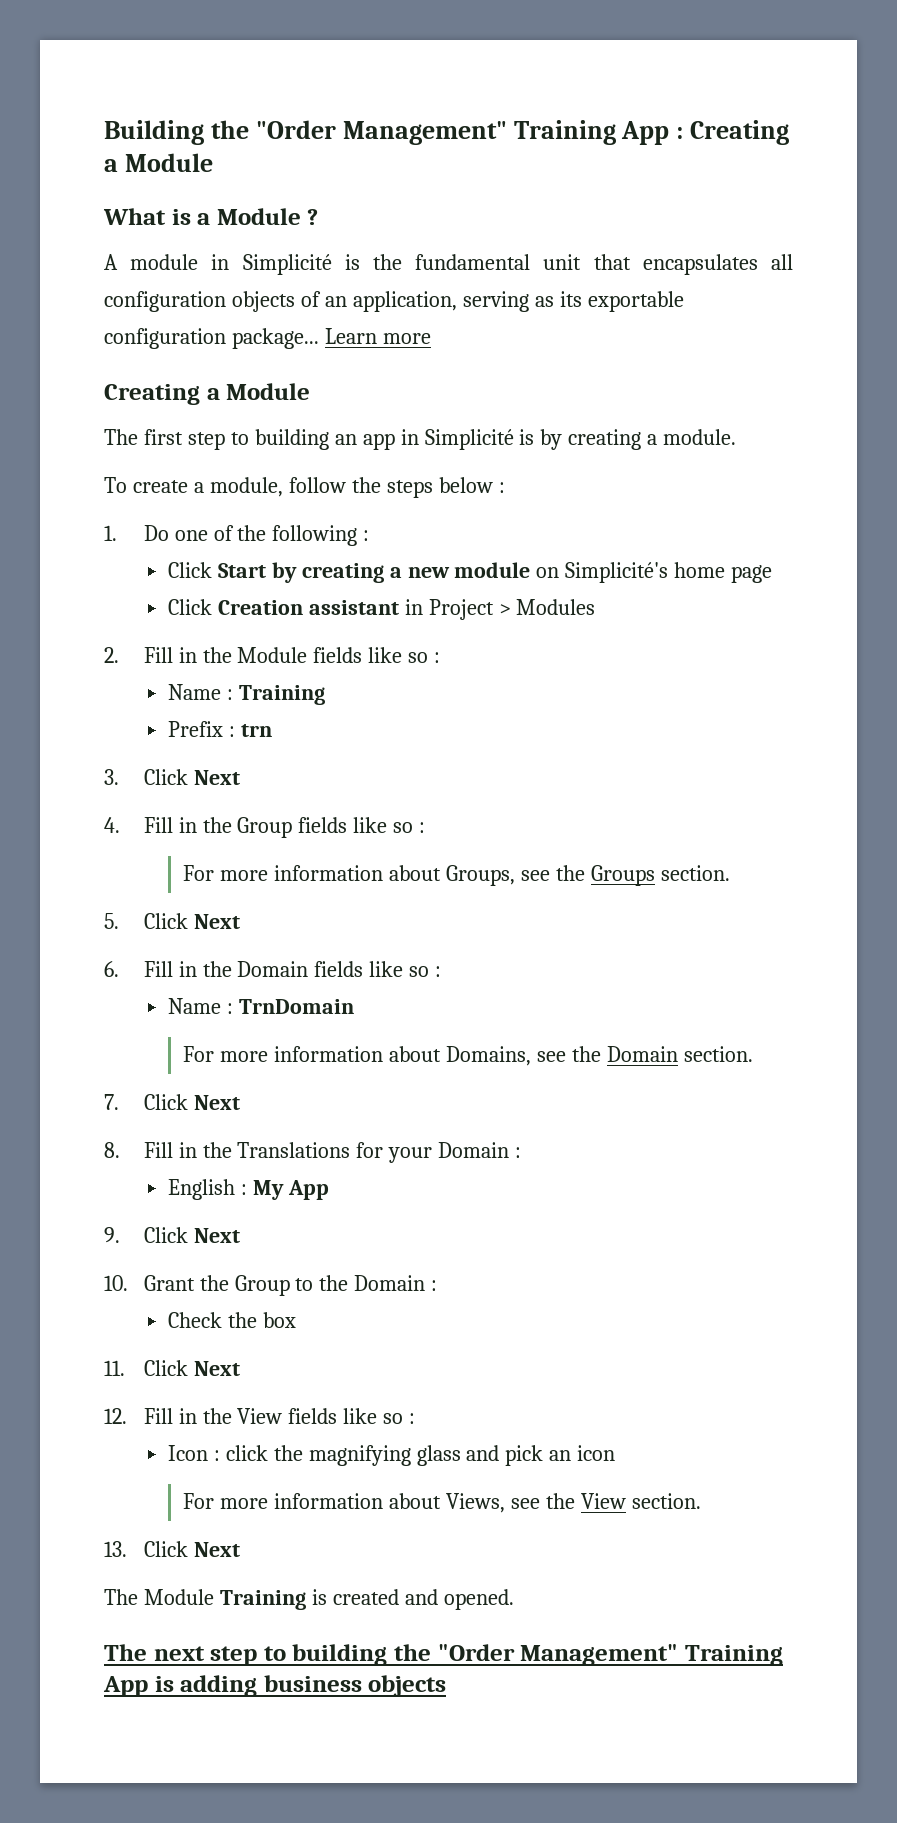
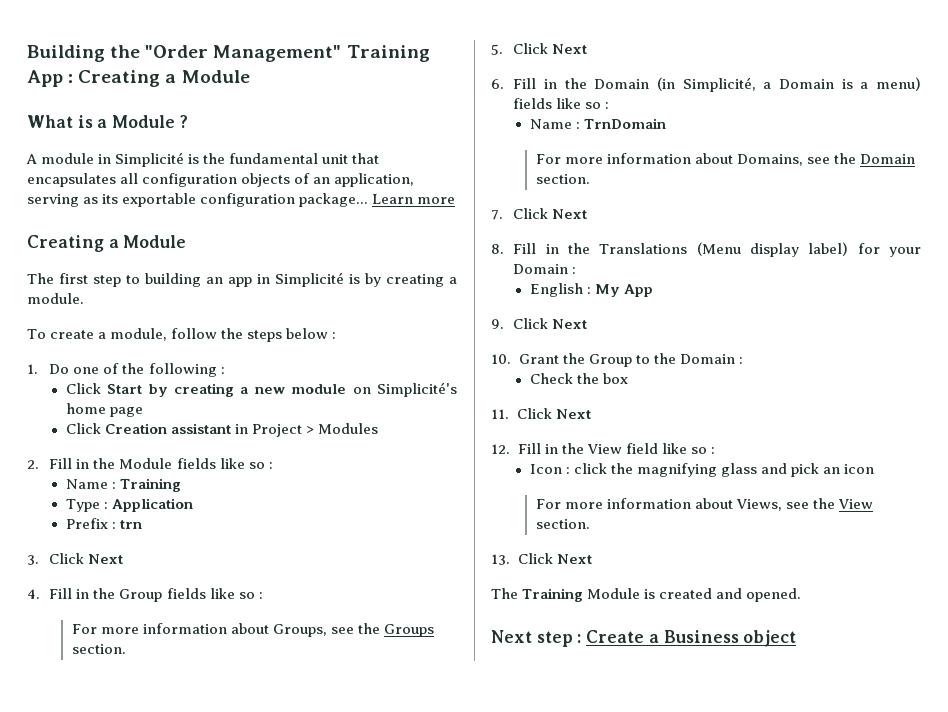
(325, 695) none -> [65,498,193,512] // Type : Application
(309, 969) none -> [657,77,921,92] (in Simplicité, a Domain is a menu)
(351, 1150) none -> [696,242,849,257] (Menu display label)
[288,1408,338,1424] fields -> [625,443,658,454] field
[143,1589,306,1610] Module Training -> [522,588,641,602] Training Module
[104,1644,783,1666] [103,1675,447,1697] The next step to building the "Order Management" Training App is adding business objects -> [491,630,797,647] Next step : Create a Business object

